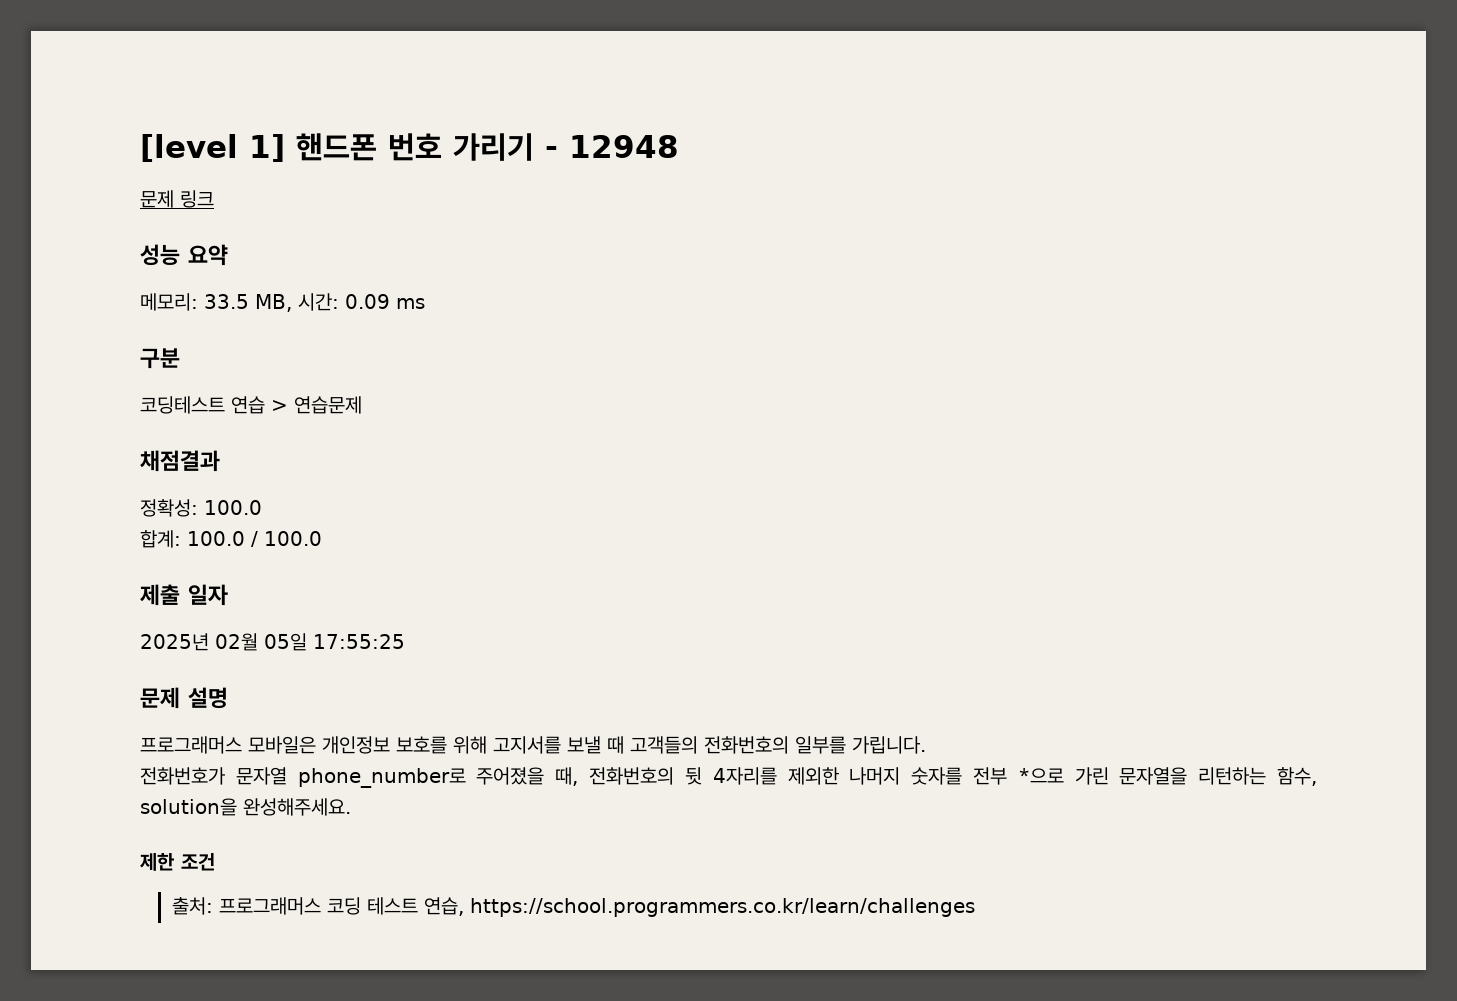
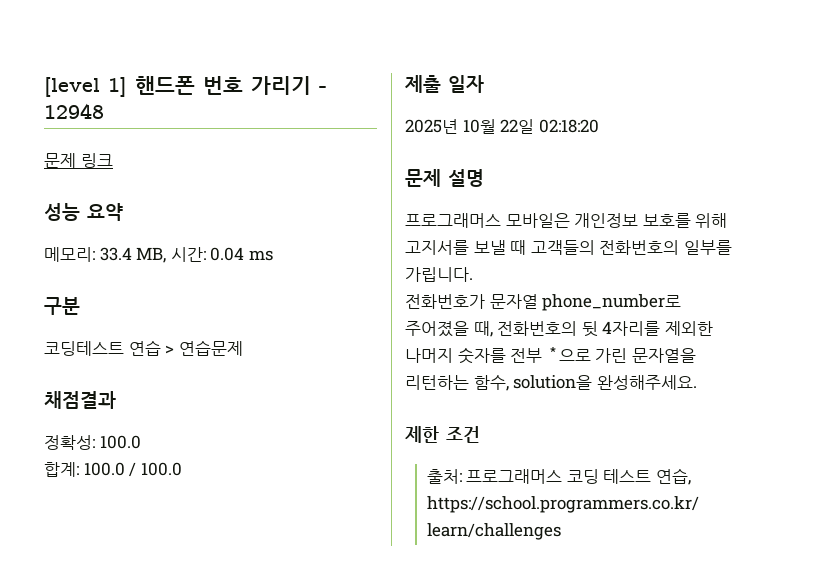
[204,294,249,309] 33.5 -> [99,247,132,261] 33.4
[345,294,390,309] 0.09 -> [210,247,245,261] 0.04
[215,633,405,651] 02월 05일 17:55:25 -> [462,119,599,134] 10월 22일 02:18:20

